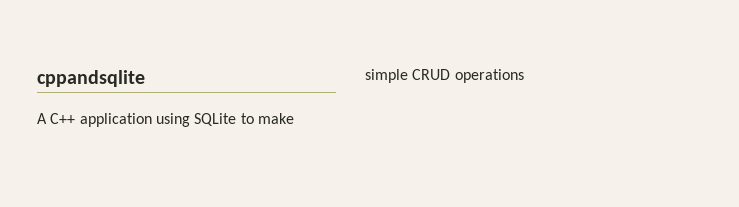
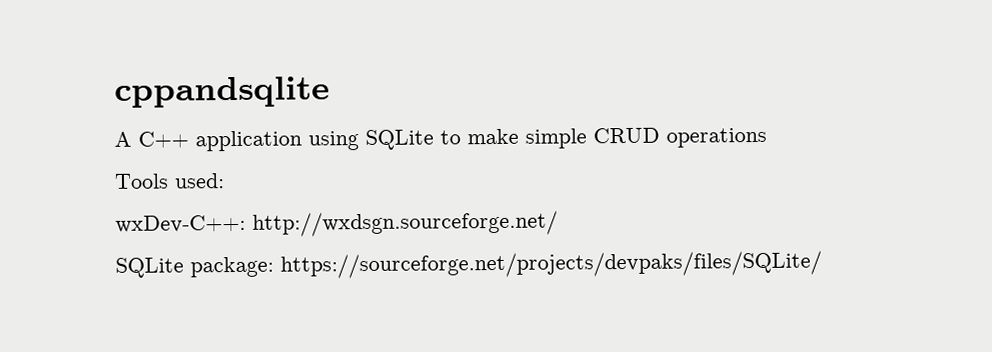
(524, 76) none -> [114,173,225,189] [115,210,558,237] [115,250,822,279] // Tools used: // wxDev-C++: http://wxdsgn.sourceforge.net/ // SQLite package: https://sourceforge.net/projects/devpaks/files/SQLite/

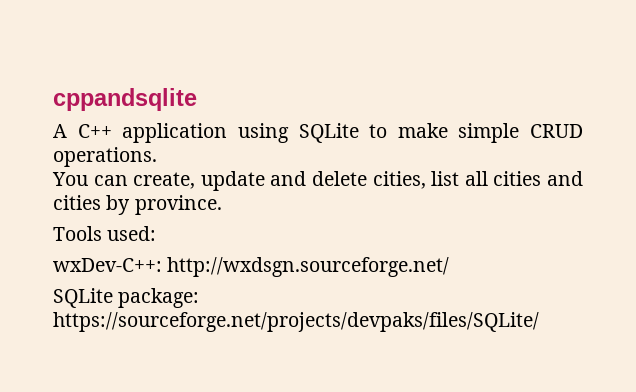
[666,127,767,148] operations -> [53,147,157,167] [52,171,584,191] [53,195,222,215] operations. // You can create, update and delete cities, list all cities and cities by province.

